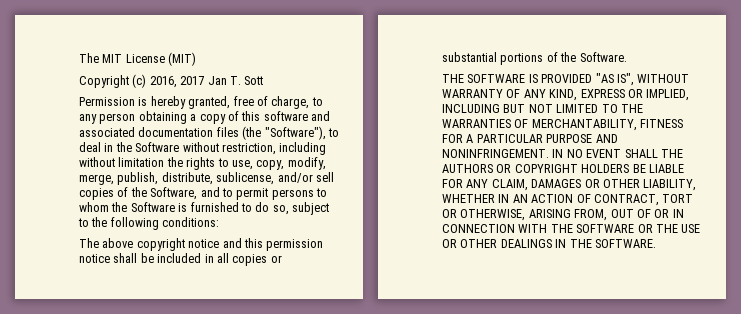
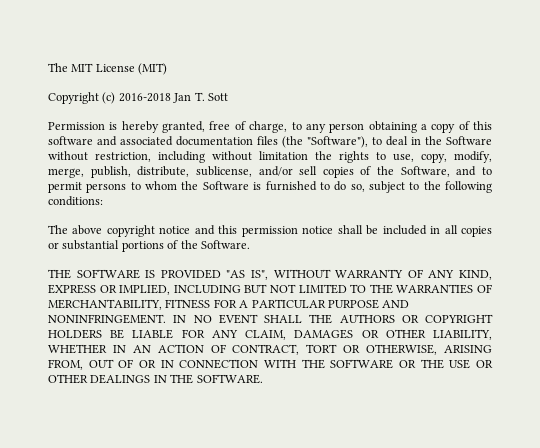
[149,76,205,88] 2016, 2017 -> [118,93,171,102] 2016-2018

